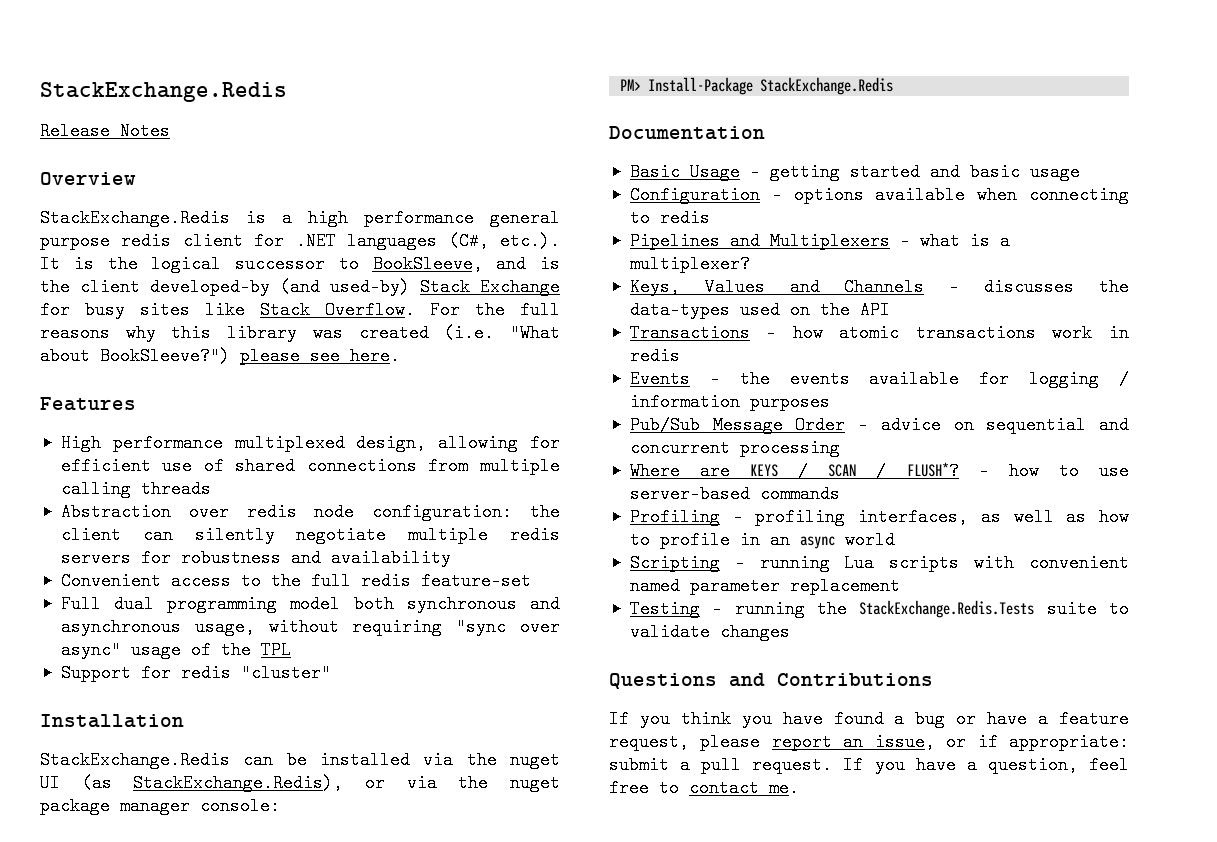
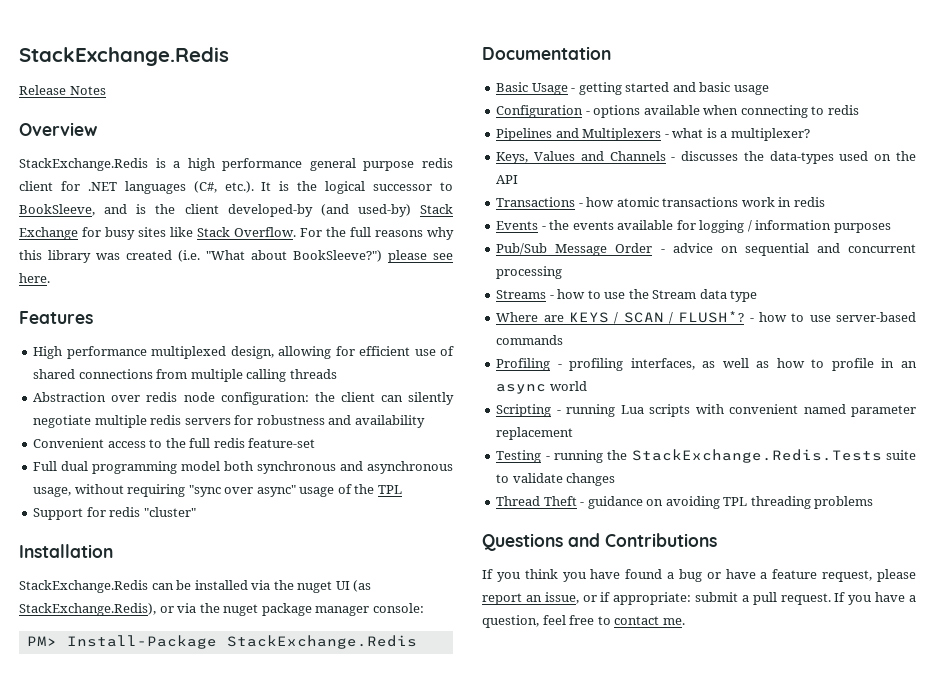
(840, 448) none -> [496,289,758,302] // Streams - how to use the Stream data type
(790, 632) none -> [496,496,874,509] // Thread Theft - guidance on avoiding TPL threading problems

